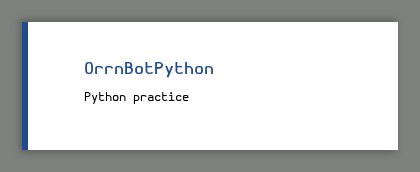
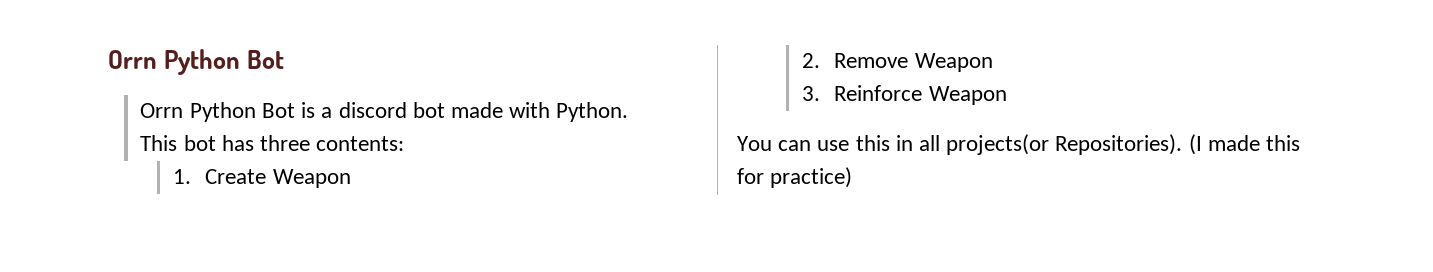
[84,62,214,78] [84,92,189,104] OrrnBotPython // Python practice -> [108,49,285,75] [140,102,629,122] [140,135,405,151] [172,169,351,188] [801,53,993,72] [801,85,1007,105] [737,134,1301,155] [737,167,853,188] Orrn Python Bot // Orrn Python Bot is a discord bot made with Python. // This bot has three contents: // 1. Create Weapon // 2. Remove Weapon // 3. Reinforce Weapon // You can use this in all projects(or Repositories). (I made this for practice)

